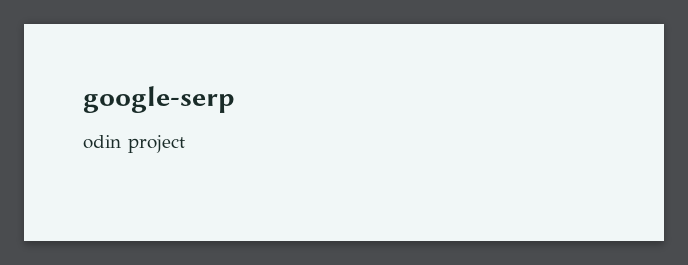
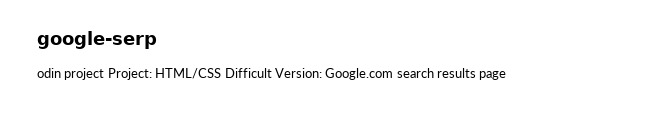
(185, 144) none -> [107,68,507,80] Project: HTML/CSS Difficult Version: Google.com search results page

